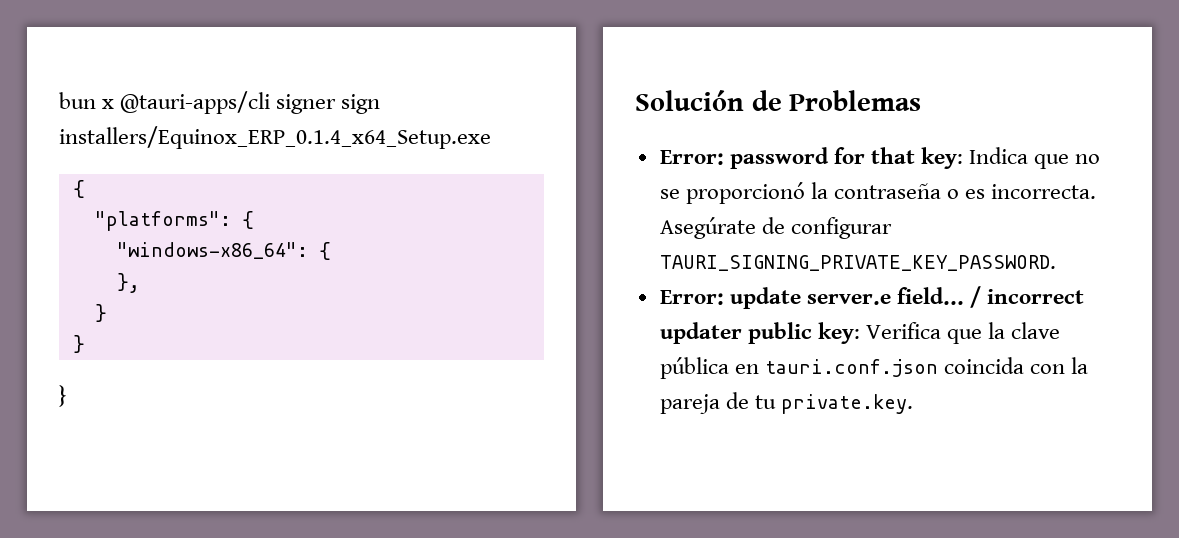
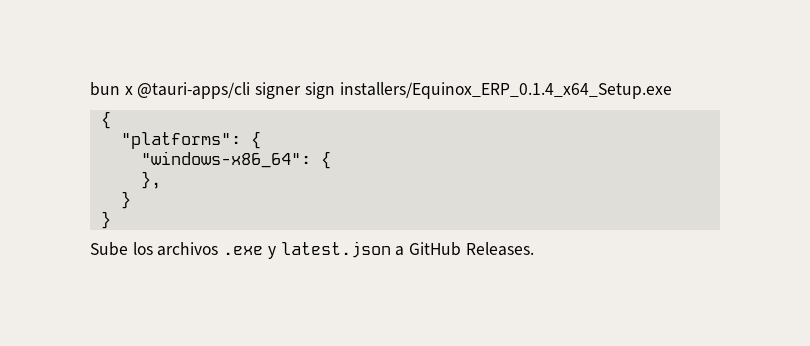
[59,385,67,407] [635,90,922,111] [659,147,1101,169] [659,182,1097,204] [659,217,892,239] [659,255,1056,271] [659,286,1085,309] [659,322,1061,344] [659,357,1089,379] [659,392,913,414] } // Solución de Problemas // Error: password for that key: Indica que no se proporcionó la contraseña o es incorrecta. Asegúrate de configurar TAURI_SIGNING_PRIVATE_KEY_PASSWORD. // Error: update server.e field... / incorrect updater public key: Verifica que la clave pública en tauri.conf.json coincida con la pareja de tu private.key. -> [90,241,534,259] Sube los archivos .exe y latest.json a GitHub Releases.

